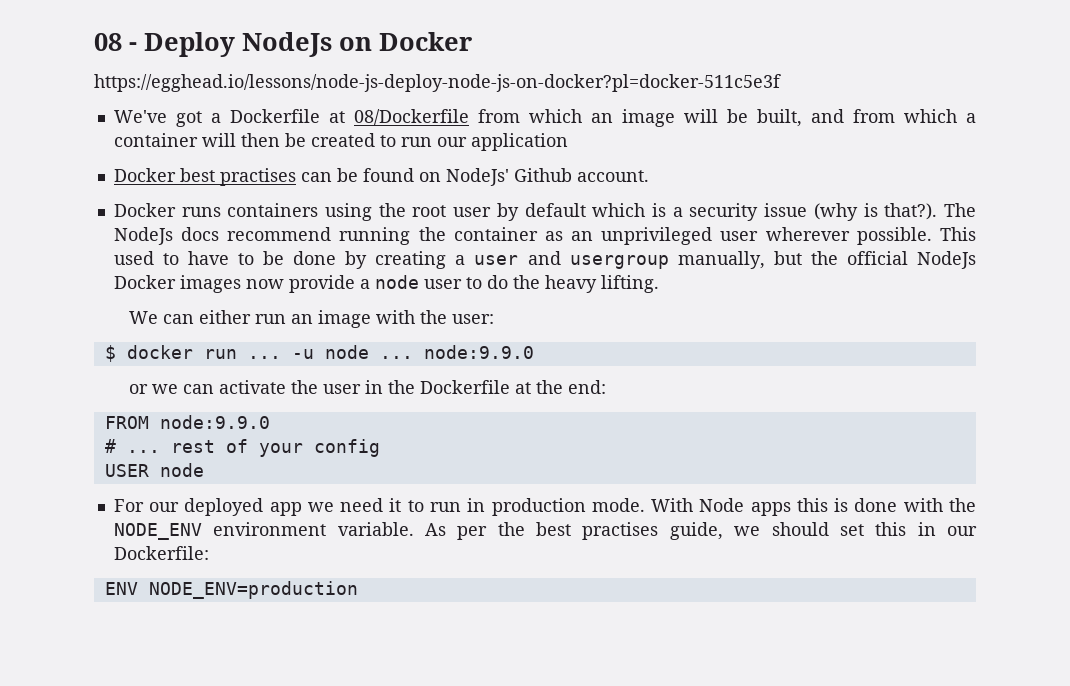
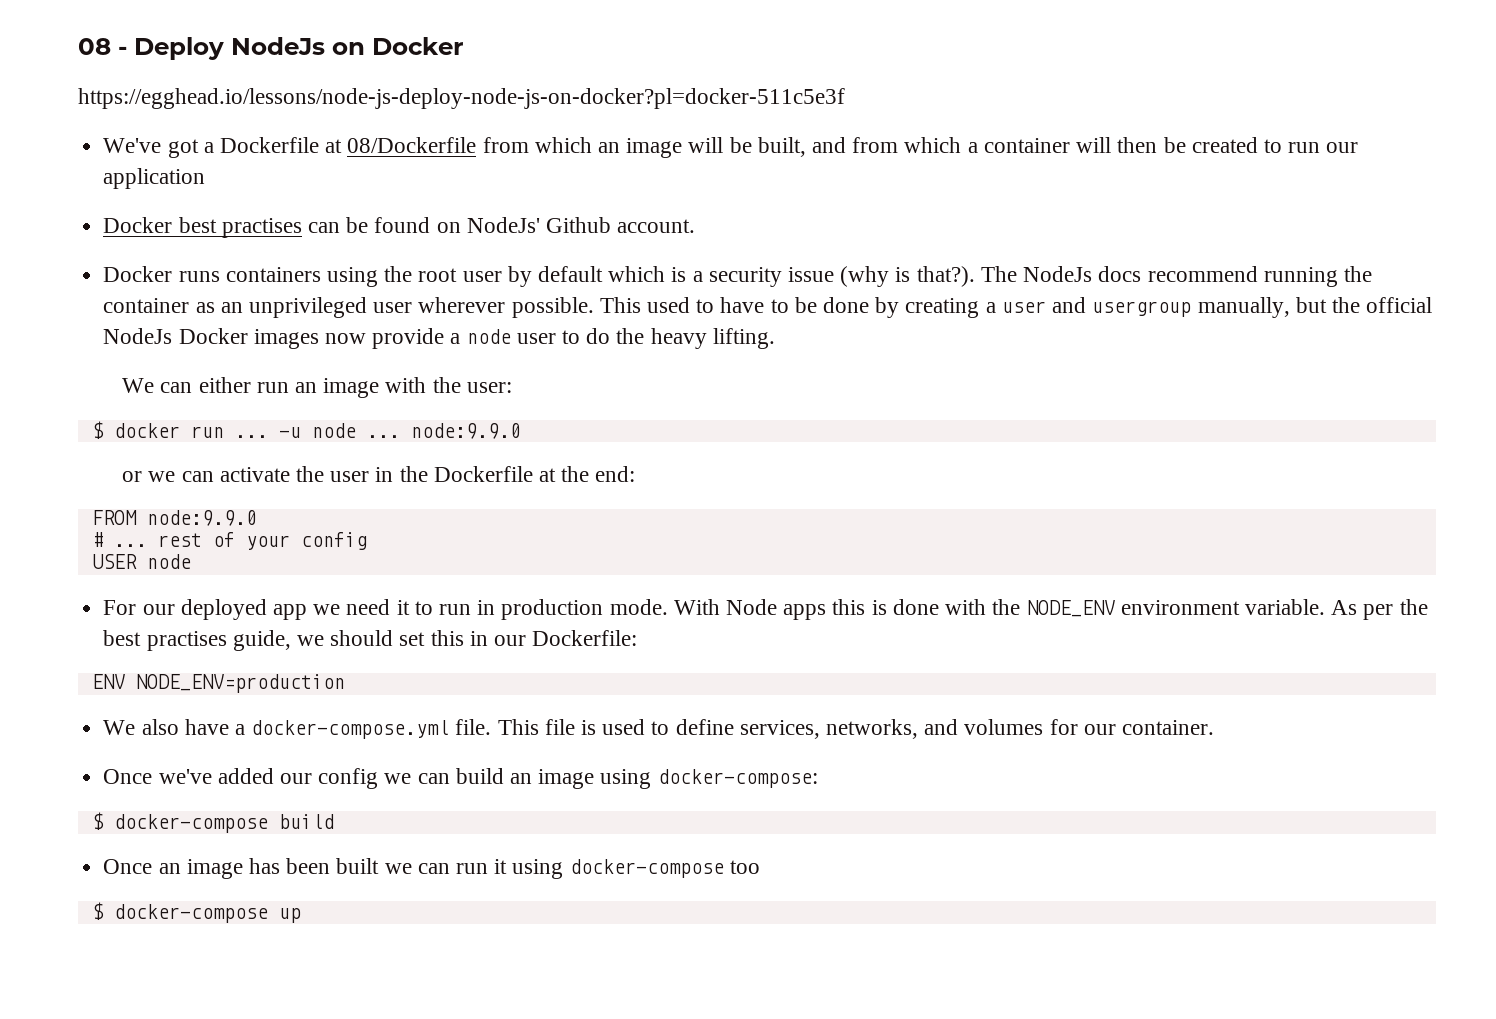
(358, 590) none -> [103,719,1215,739] [103,768,818,789] [91,812,334,833] [103,858,760,879] [91,902,301,923] // We also have a docker-compose.yml file. This file is used to define services, networks, and volumes for our container. // Once we've added our config we can build an image using docker-compose: // $ docker-compose build // Once an image has been built we can run it using docker-compose too // $ docker-compose up

